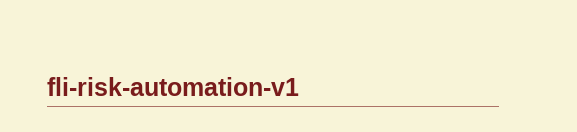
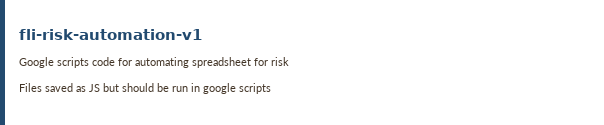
(299, 86) none -> [19,57,289,68] [19,83,271,94] // Google scripts code for automating spreadsheet for risk // Files saved as JS but should be run in google scripts

